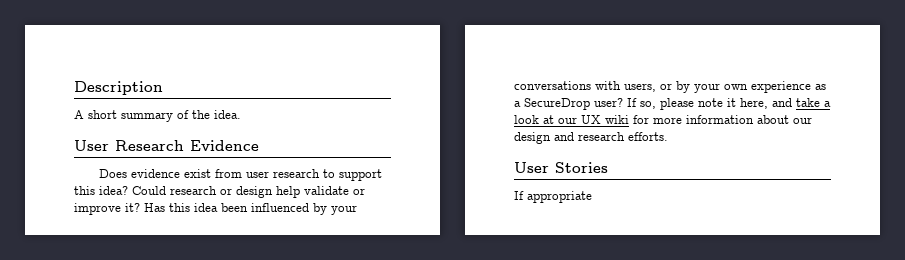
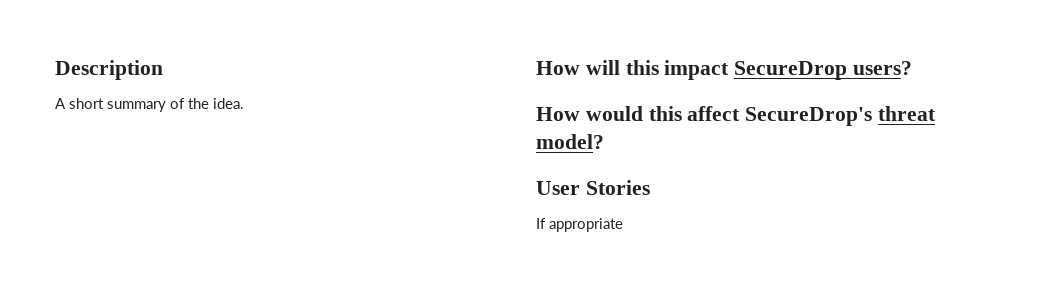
[74,140,259,151] [99,169,383,181] [74,186,365,198] [74,203,357,215] [514,81,826,93] [514,98,831,110] [514,115,812,124] [514,132,668,144] User Research Evidence // Does evidence exist from user research to support this idea? Could research or design help validate or improve it? Has this idea been influenced by your conversations with users, or by your own experience as a SecureDrop user? If so, please note it here, and take a look at our UX wiki for more information about our design and research efforts. -> [536,60,913,80] [536,106,937,126] [536,134,604,149] How will this impact SecureDrop users? // How would this affect SecureDrop's threat model?

